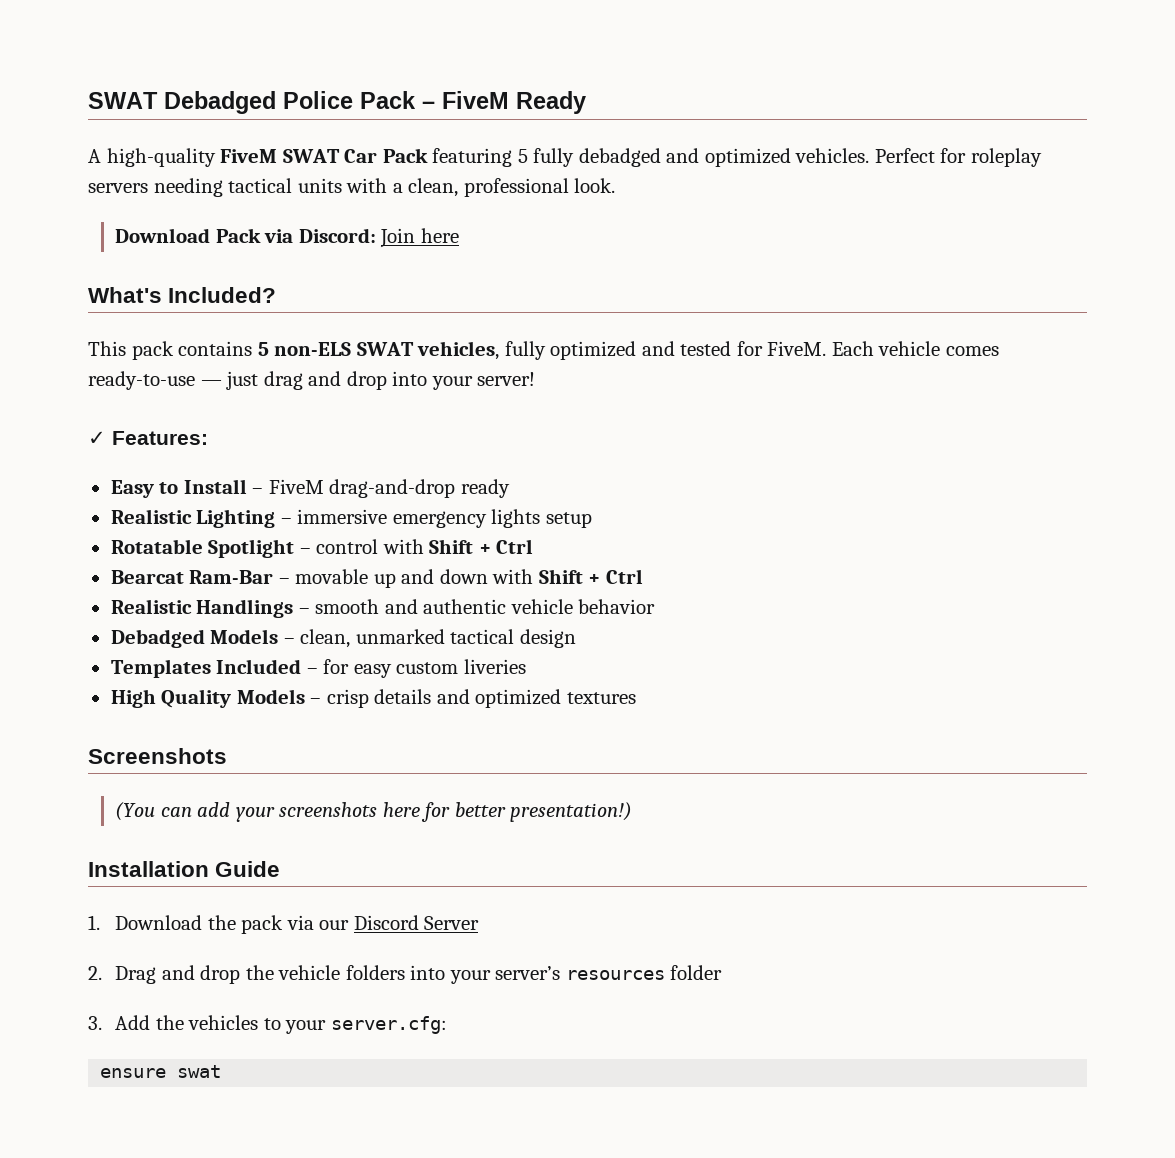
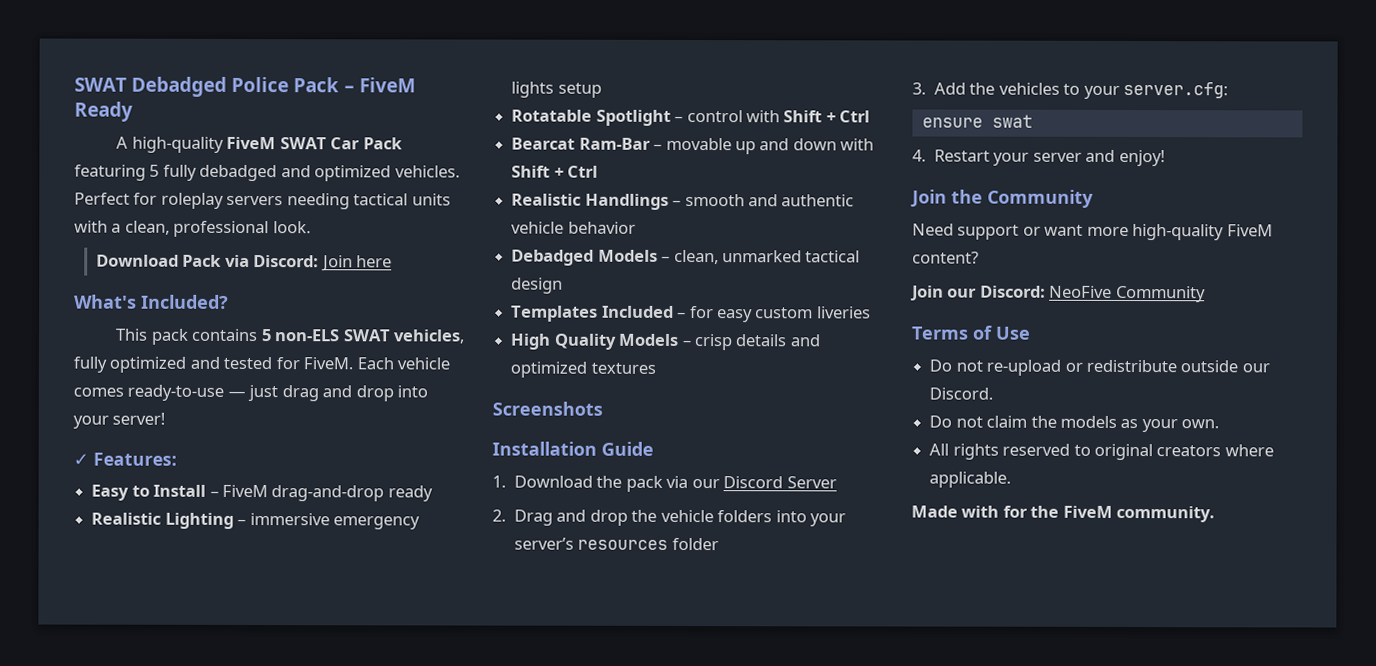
[115,802,633,822] // (You can add your screenshots here for better presentation!) -> (603, 408) none
(222, 1071) none -> [912,149,1165,167] [910,189,1094,208] [912,223,1273,241] [912,251,979,264] [910,285,1206,303] [911,325,1031,340] [929,359,1270,376] [929,387,994,400] [929,415,1220,433] [929,443,1274,461] [929,471,1012,488] [911,505,1216,523] // 4. Restart your server and enjoy! // Join the Community // Need support or want more high-quality FiveM content? // Join our Discord: NeoFive Community // Terms of Use // Do not re-upload or redistribute outside our Discord. // Do not claim the models as your own. // All rights reserved to original creators where applicable. // Made with for the FiveM community.

